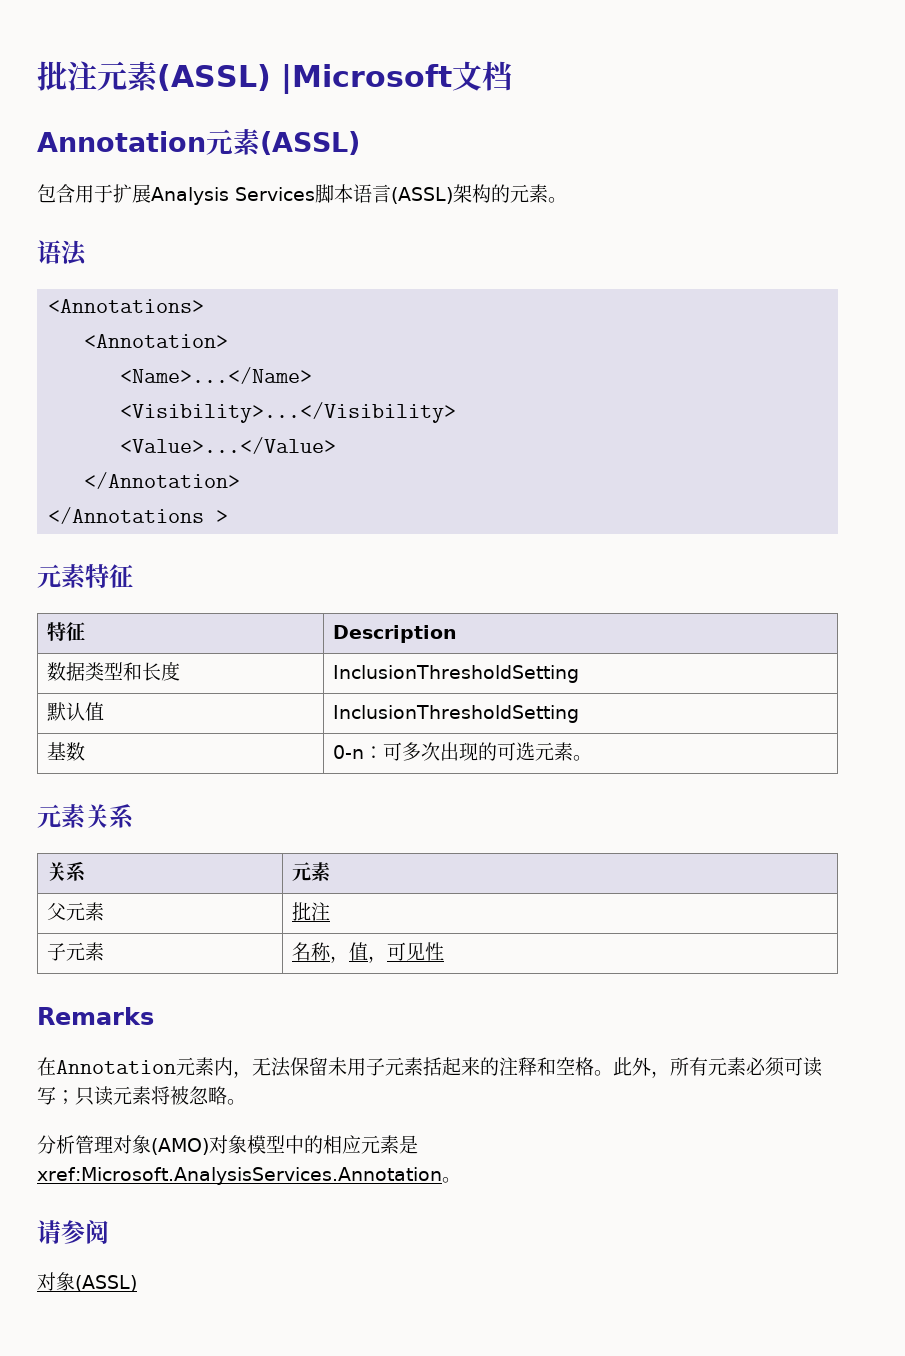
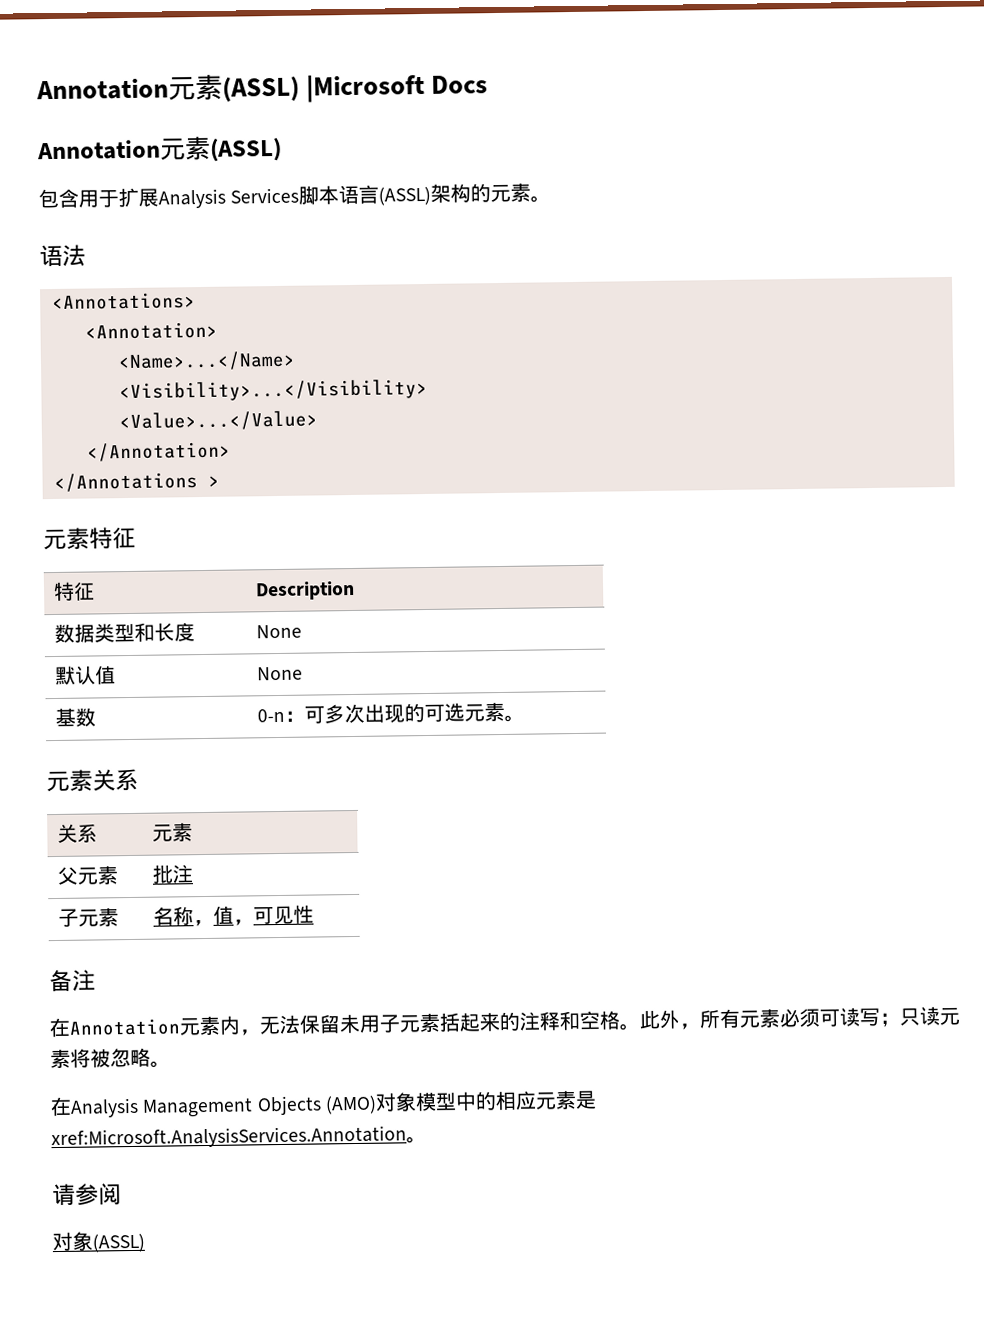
[37,61,97,91] 批注 -> [36,78,169,101] Annotation
[451,61,512,91] 文档 -> [431,75,489,94] Docs
[332,665,579,683] | InclusionThresholdSetting -> [256,624,303,639] | None
[332,705,579,723] | InclusionThresholdSetting -> [257,666,304,681] | None
[37,1007,154,1025] Remarks -> [49,969,96,993] 备注
[37,1135,151,1154] 分析管理对象 -> [50,1095,322,1118] 在Analysis Management Objects

